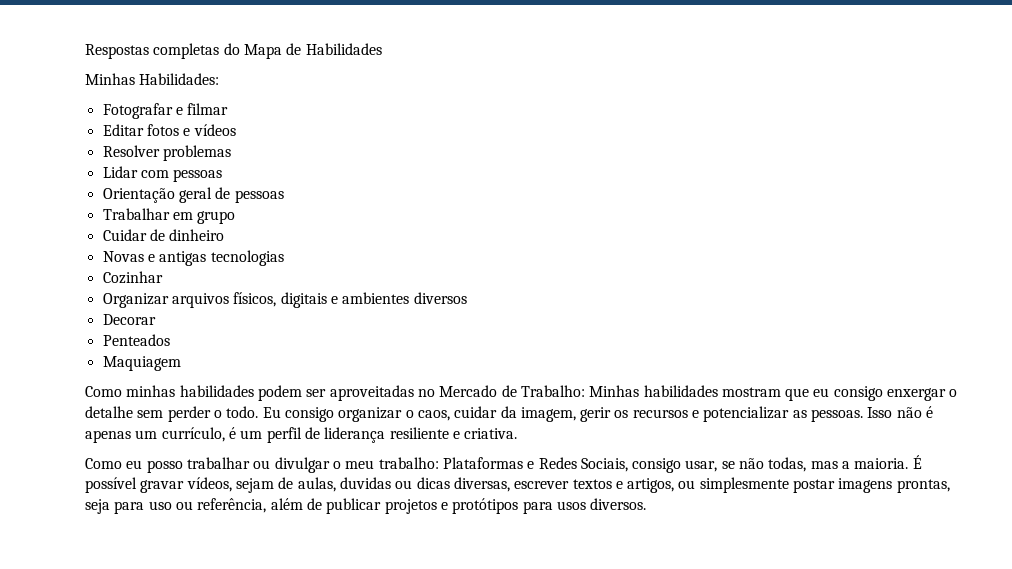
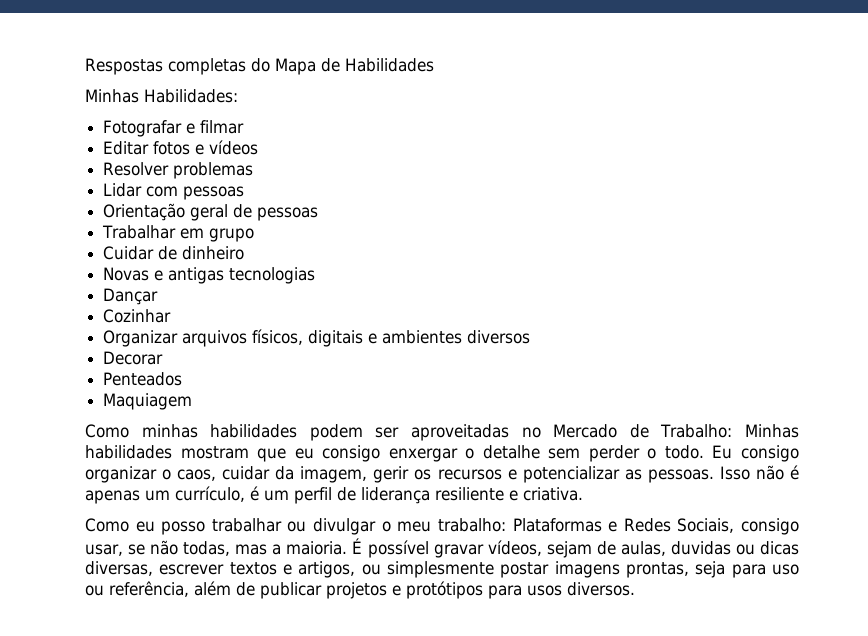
(284, 258) none -> [103,288,159,305] // Dançar

